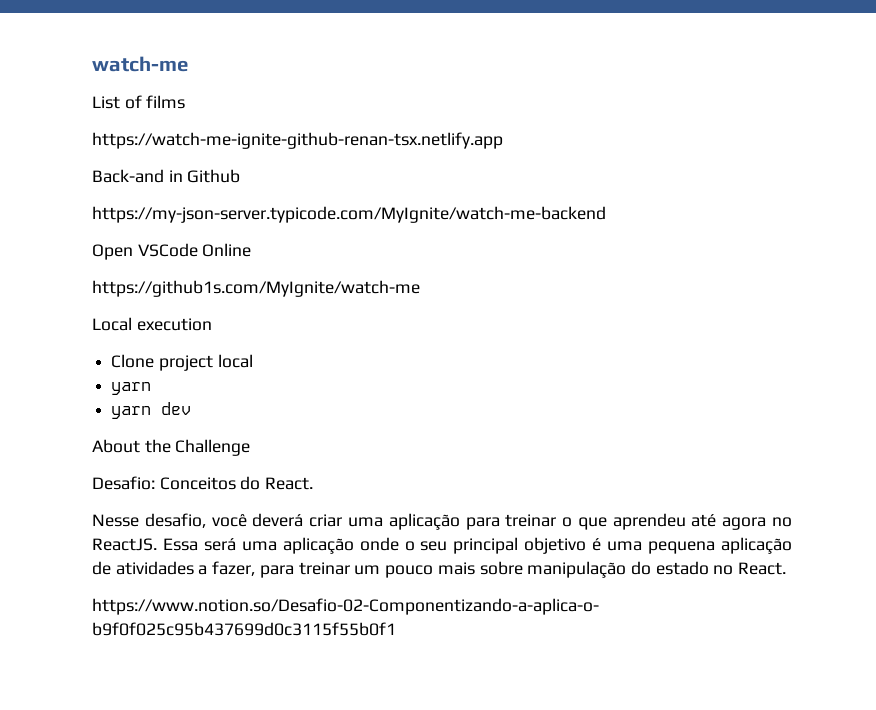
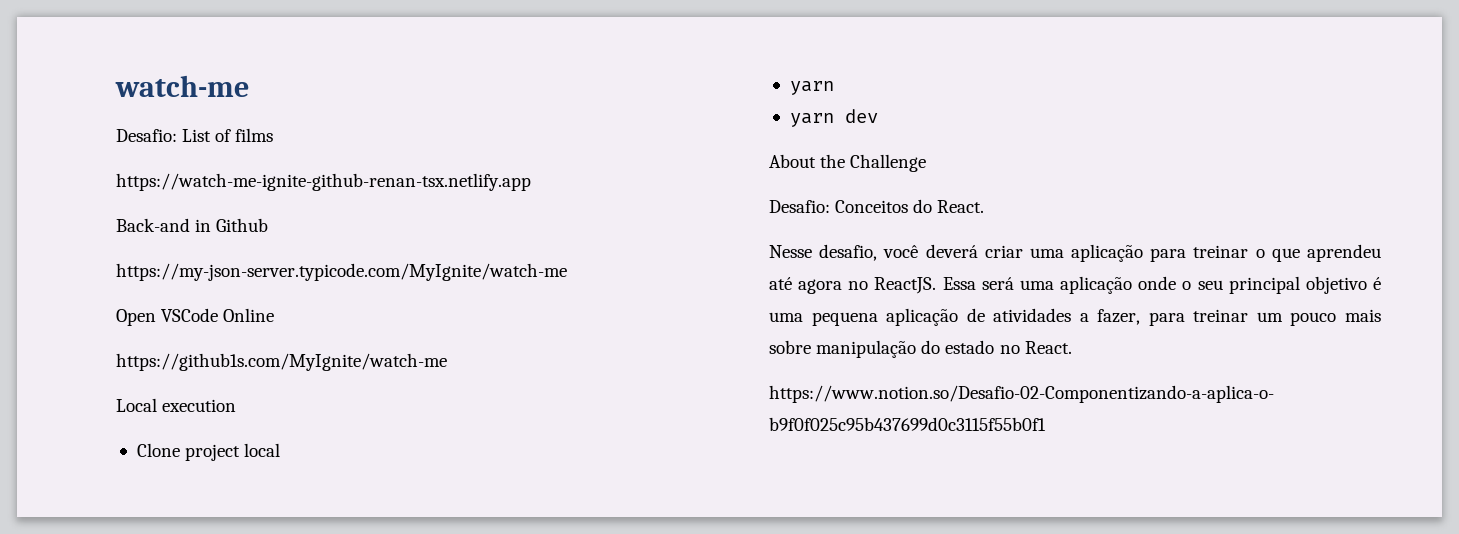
(188, 64) none -> [116,129,177,142] Desafio:
[92,206,606,223] https://my-json-server.typicode.com/MyIgnite/watch-me-backend -> [116,263,567,281] https://my-json-server.typicode.com/MyIgnite/watch-me

